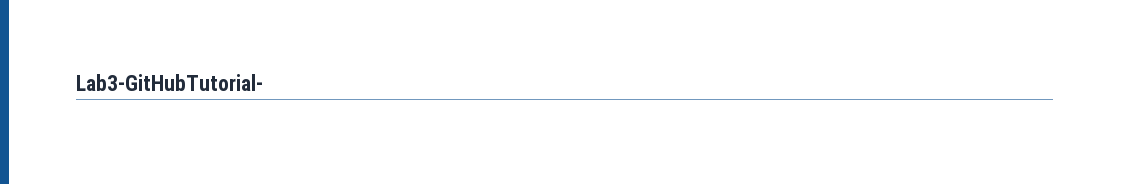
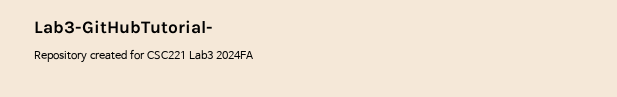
(263, 82) none -> [34,49,253,63] // Repository created for CSC221 Lab3 2024FA

